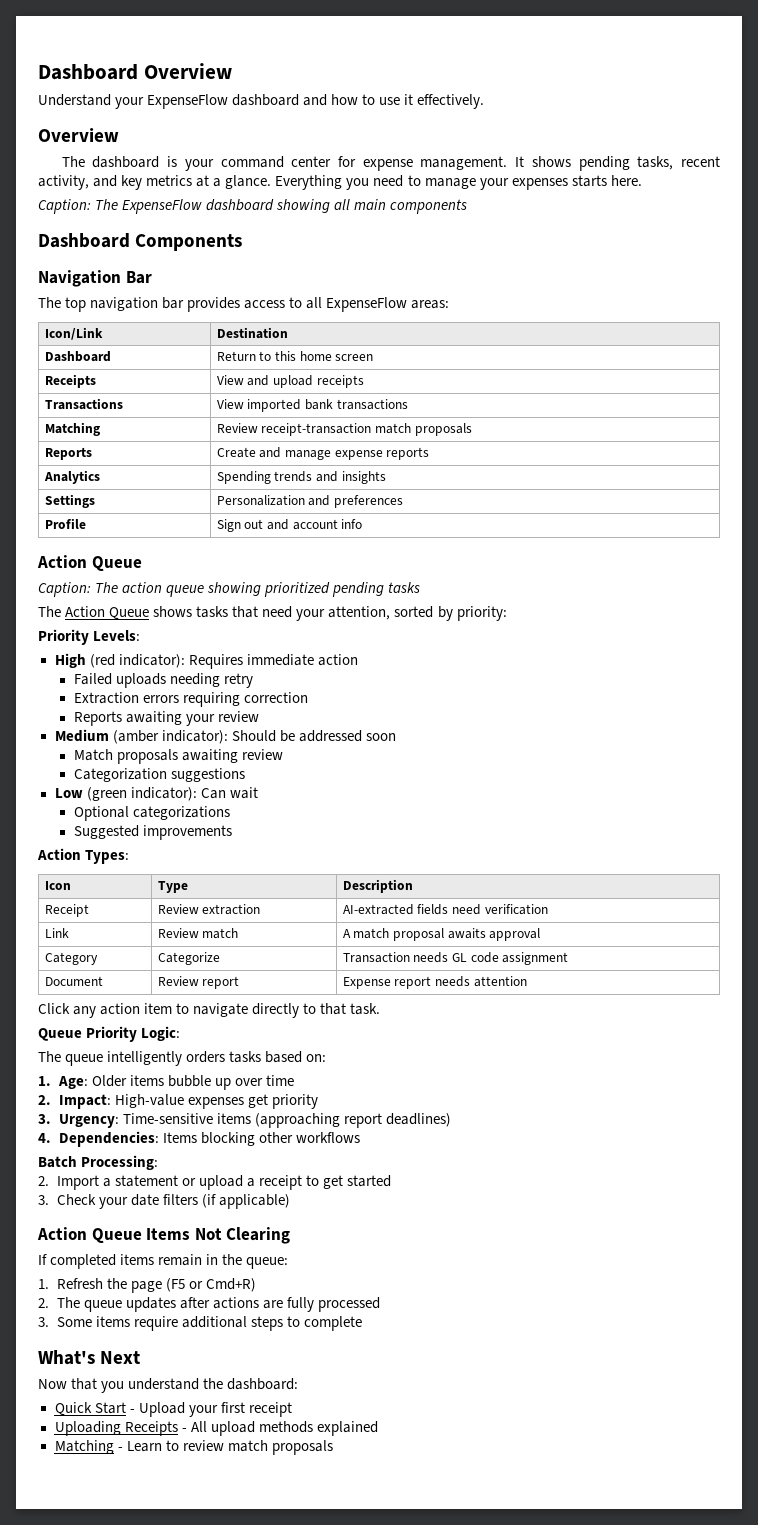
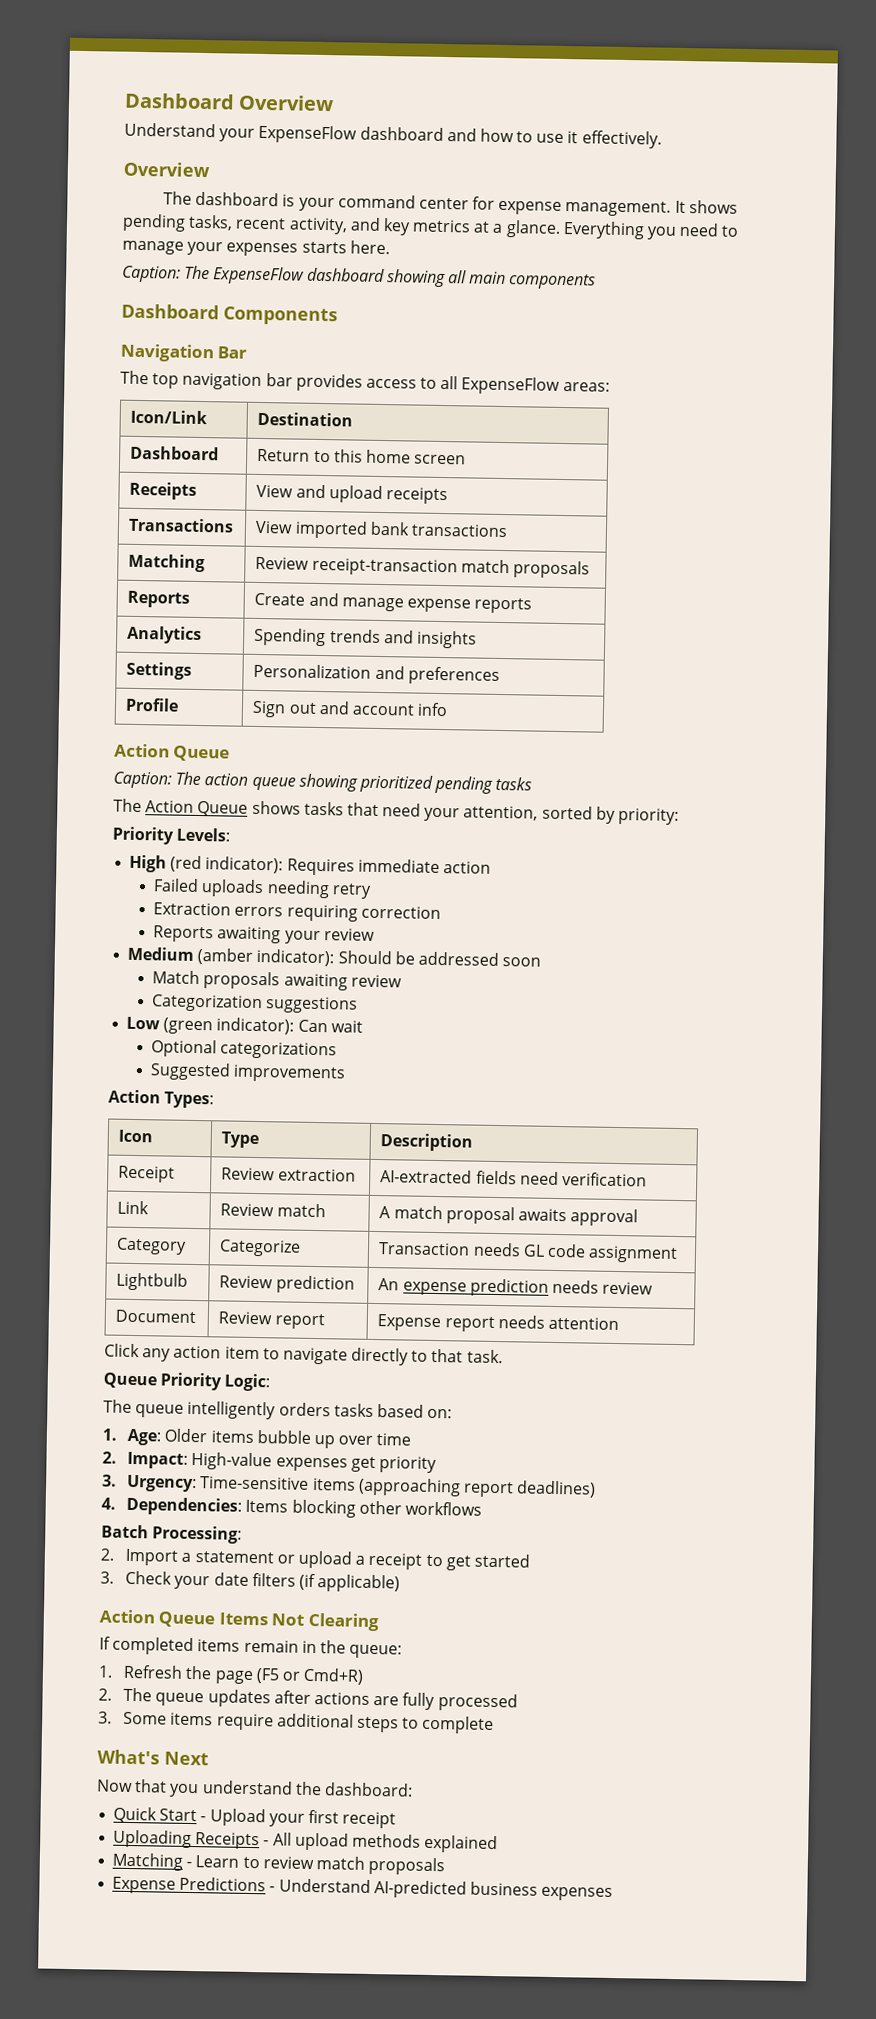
(569, 958) none -> [116,1272,189,1291] [219,1275,355,1294] [378,1278,654,1297] // Lightbulb | Review prediction | An expense prediction needs review
(333, 1447) none -> [112,1876,614,1902] // Expense Predictions - Understand AI-predicted business expenses

